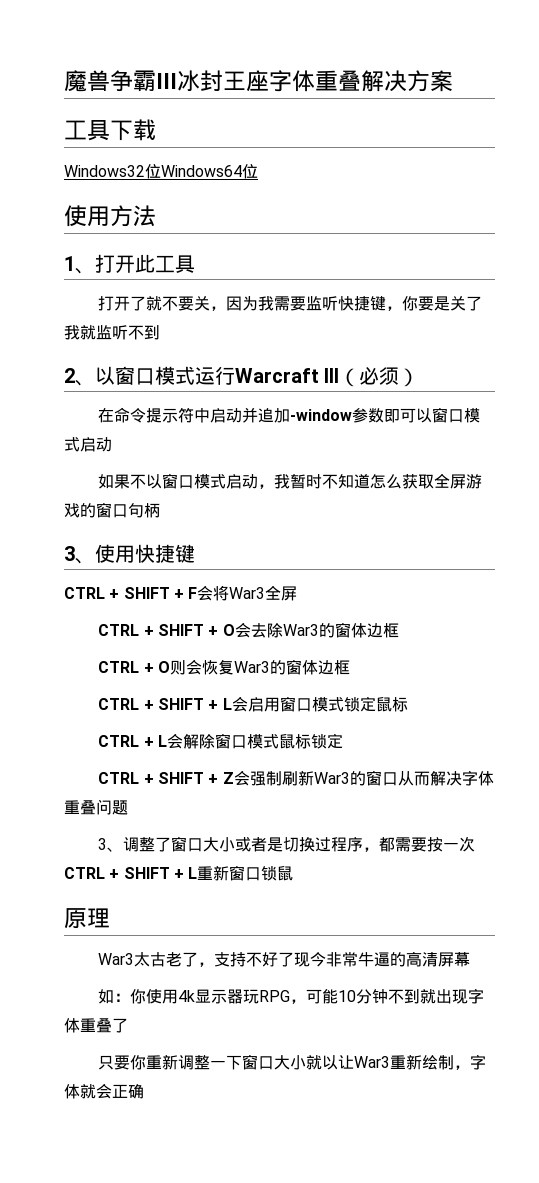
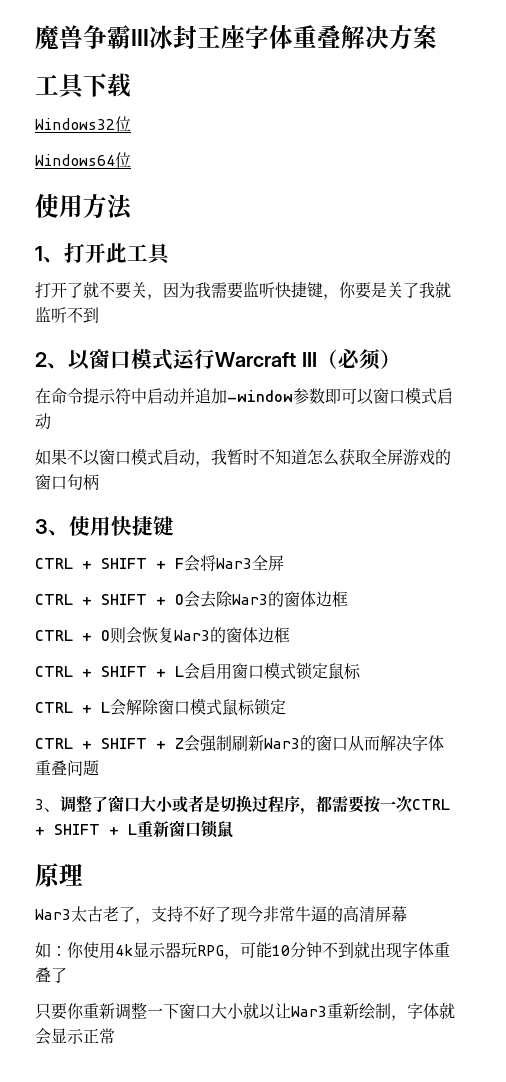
(161, 171) none -> (131, 124) //
[112,1084,144,1099] 正确 -> [51,1028,115,1044] 显示正常

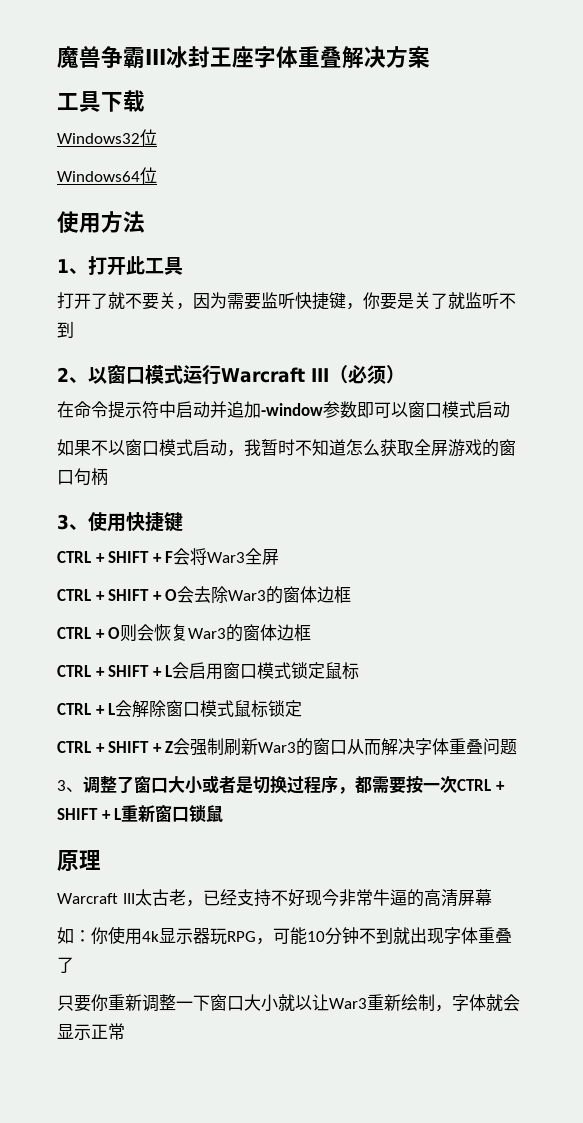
[195,282,211,298] 我 -> (227, 300) none
[419,282,435,298] 我 -> (448, 301) none
[35,906,151,924] War3太古老了， -> [57,889,237,907] Warcraft III太古老，已经
[215,906,231,922] 了 -> (305, 898) none

